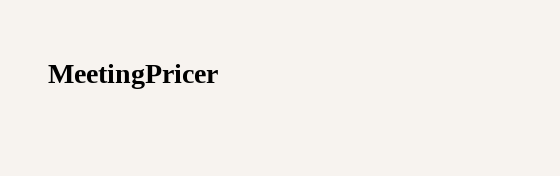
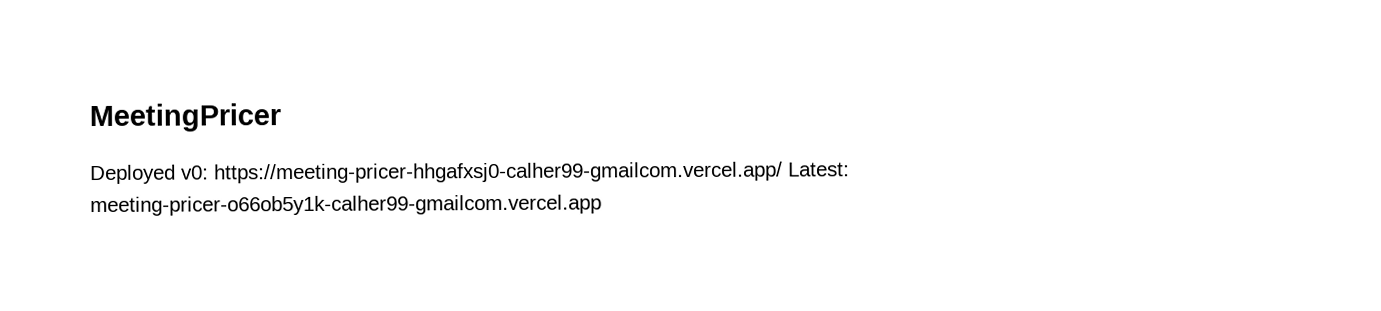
(218, 76) none -> [90,161,850,185] [90,194,602,217] // Deployed v0: https://meeting-pricer-hhgafxsj0-calher99-gmailcom.vercel.app/ Latest: meeting-pricer-o66ob5y1k-calher99-gmailcom.vercel.app

